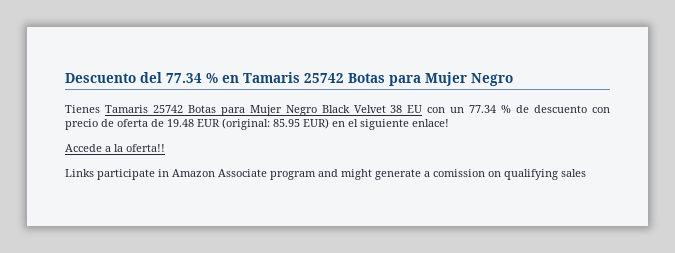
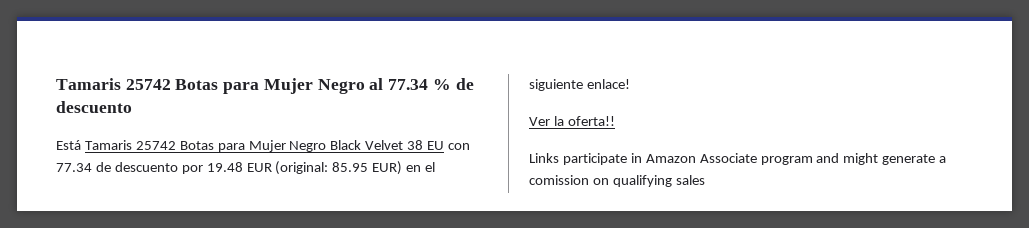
[65,72,513,86] [65,105,100,113] Descuento del 77.34 % en Tamaris 25742 Botas para Mujer Negro // Tienes -> [56,78,474,94] [56,101,132,113] [56,140,81,150] Tamaris 25742 Botas para Mujer Negro al 77.34 % de descuento // Está
[450,105,610,113] [65,119,164,130] un 77.34 % de descuento con precio de oferta de -> [56,162,203,174] 77.34 de descuento por
[65,144,111,152] Accede a -> [529,117,550,126] Ver

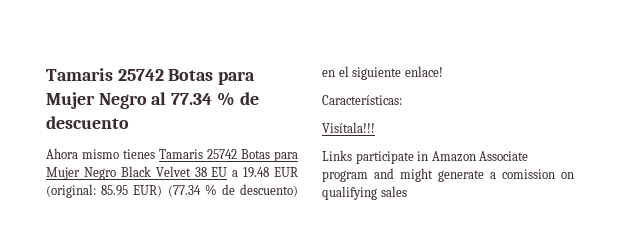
[56,140,81,150] Está -> [46,148,155,159] Ahora mismo tienes
[448,143,471,150] [56,162,203,174] con 77.34 de descuento por -> [232,170,239,177] a
(403, 168) none -> [167,184,298,197] (77.34 % de descuento)
[529,116,615,126] Ver la oferta!! -> [322,95,402,105] [322,122,375,133] Características: // Visítala!!!

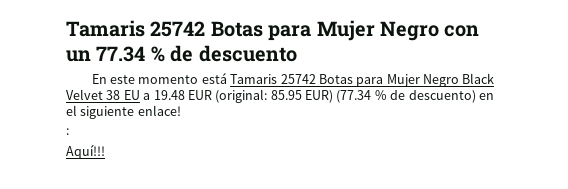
[46,68,256,85] [46,92,167,109] Tamaris 25742 Botas para Mujer Negro al -> [66,20,480,41] [66,50,91,62] Tamaris 25742 Botas para Mujer Negro con un
[46,148,155,159] Ahora mismo tienes -> [91,73,227,84] En este momento está
[322,95,402,105] [322,122,375,133] [322,150,529,164] [322,168,574,182] [322,186,407,200] Características: // Visítala!!! // Links participate in Amazon Associate program and might generate a comission on qualifying sales -> [66,128,69,135] [66,144,105,159] : // Aquí!!!

